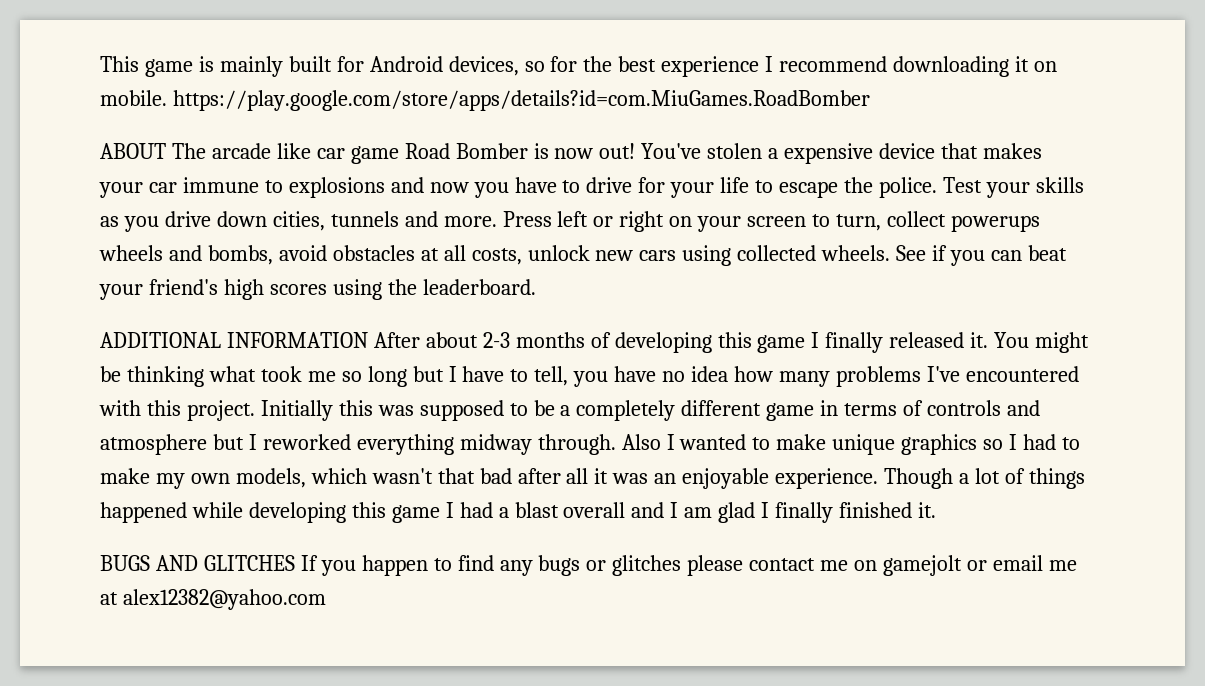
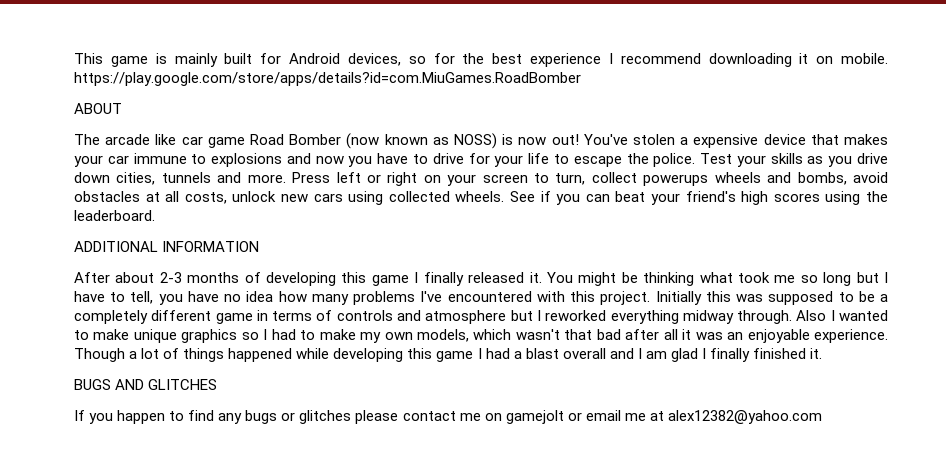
(166, 151) none -> (122, 108) //
(528, 151) none -> [346,133,497,149] (now known as NOSS)
(368, 340) none -> (260, 246) //
(295, 563) none -> (218, 384) //

